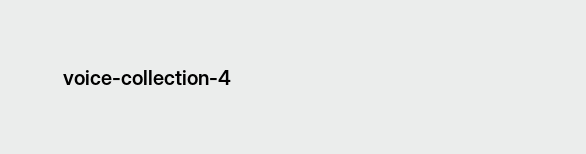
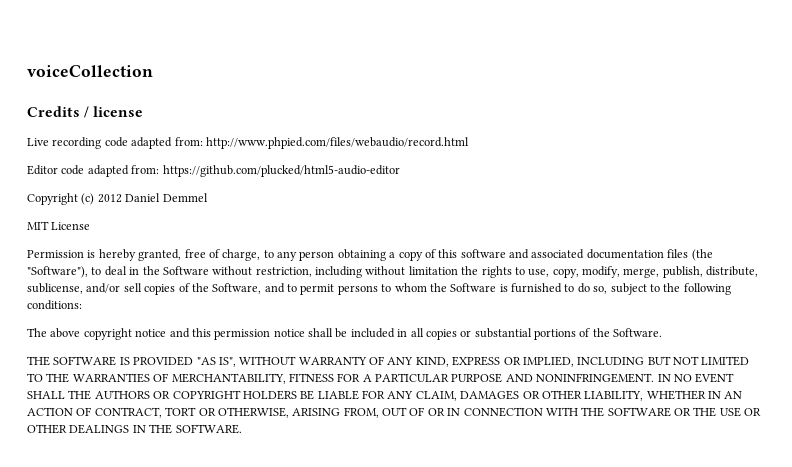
[63,70,231,85] voice-collection-4 -> [27,65,153,77] [27,106,144,118] [27,137,469,149] [27,165,400,177] [27,193,208,205] [27,221,91,230] [27,249,713,261] [27,266,759,278] [27,283,731,295] [27,300,82,310] [27,328,663,340] [27,356,750,367] [27,373,735,384] [27,390,743,401] [27,407,762,418] [27,424,242,434] voiceCollection // Credits / license // Live recording code adapted from: http://www.phpied.com/files/webaudio/record.html // Editor code adapted from: https://github.com/plucked/html5-audio-editor // Copyright (c) 2012 Daniel Demmel // MIT License // Permission is hereby granted, free of charge, to any person obtaining a copy of this software and associated documentation files (the "Software"), to deal in the Software without restriction, including without limitation the rights to use, copy, modify, merge, publish, distribute, sublicense, and/or sell copies of the Software, and to permit persons to whom the Software is furnished to do so, subject to the following conditions: // The above copyright notice and this permission notice shall be included in all copies or substantial portions of the Software. // THE SOFTWARE IS PROVIDED "AS IS", WITHOUT WARRANTY OF ANY KIND, EXPRESS OR IMPLIED, INCLUDING BUT NOT LIMITED TO THE WARRANTIES OF MERCHANTABILITY, FITNESS FOR A PARTICULAR PURPOSE AND NONINFRINGEMENT. IN NO EVENT SHALL THE AUTHORS OR COPYRIGHT HOLDERS BE LIABLE FOR ANY CLAIM, DAMAGES OR OTHER LIABILITY, WHETHER IN AN ACTION OF CONTRACT, TORT OR OTHERWISE, ARISING FROM, OUT OF OR IN CONNECTION WITH THE SOFTWARE OR THE USE OR OTHER DEALINGS IN THE SOFTWARE.

